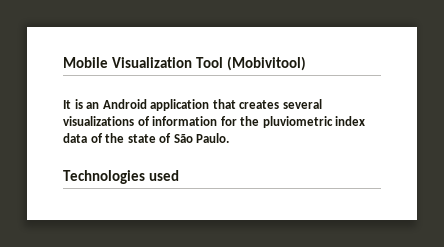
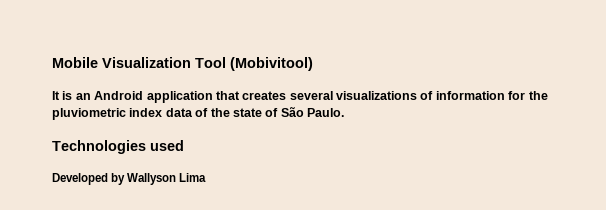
(179, 175) none -> [52,173,207,185] // Developed by Wallyson Lima

